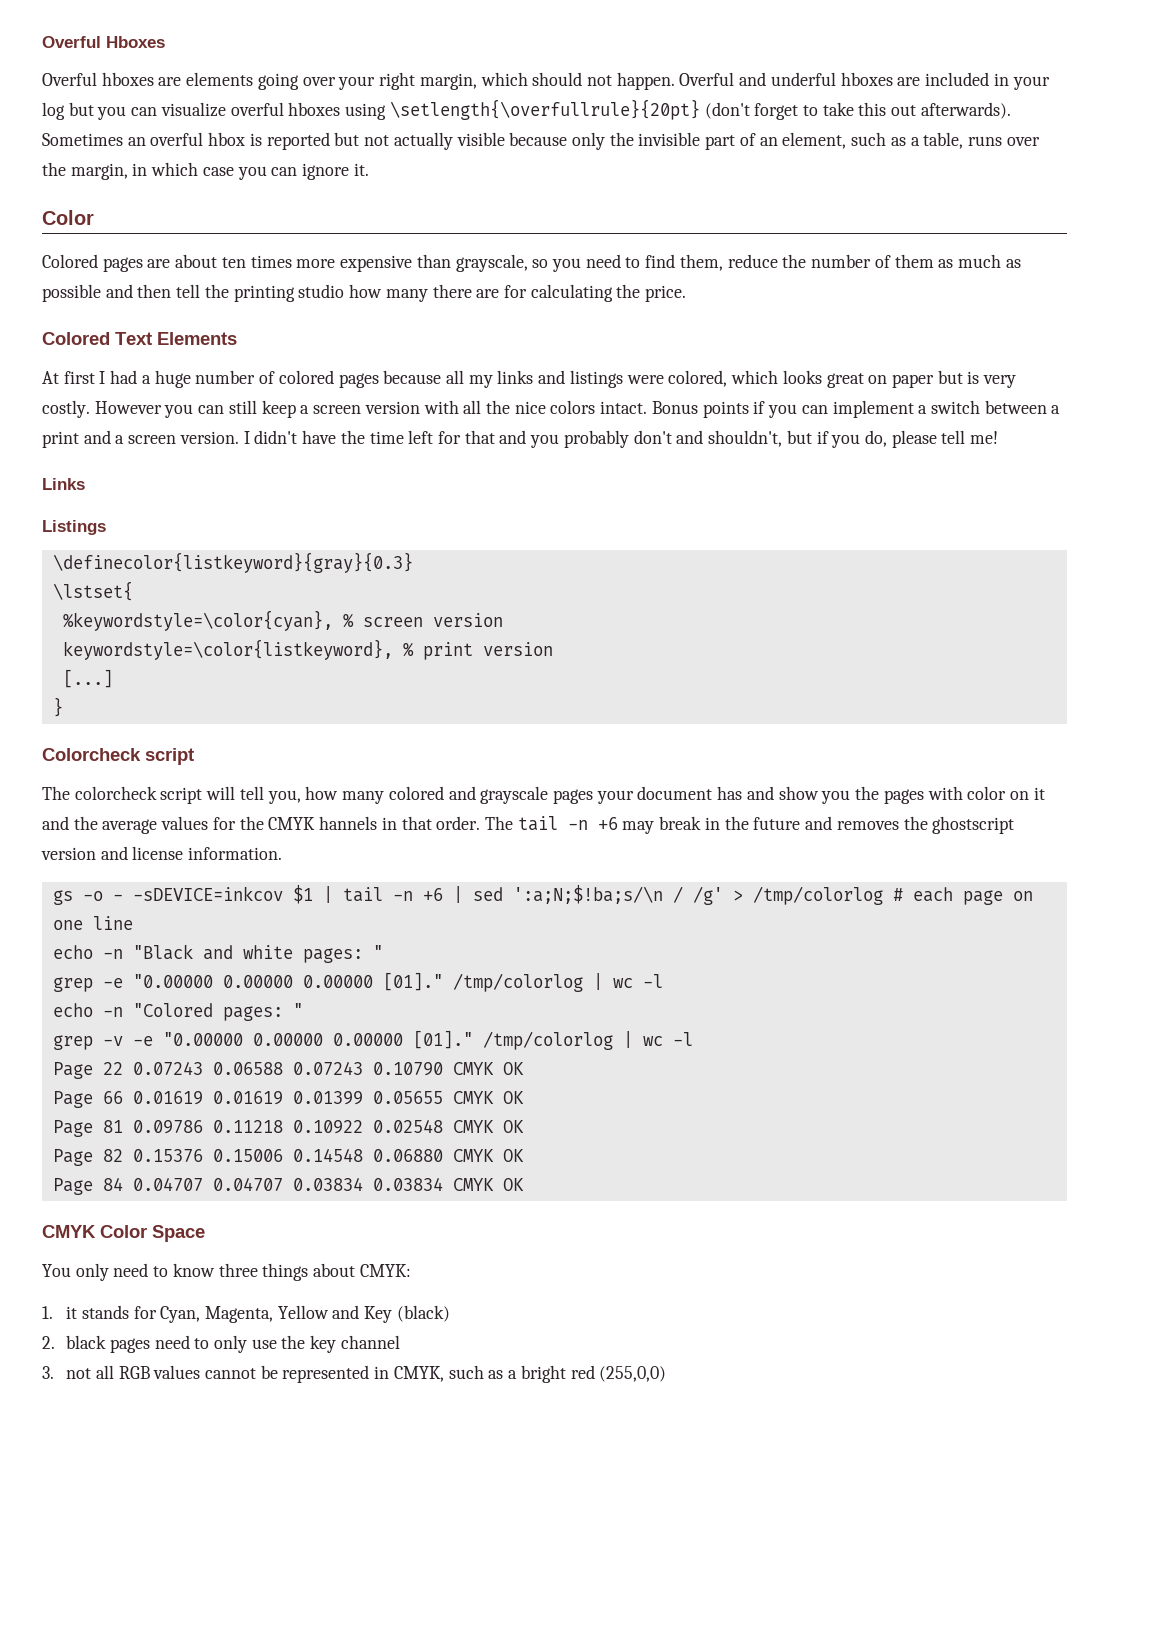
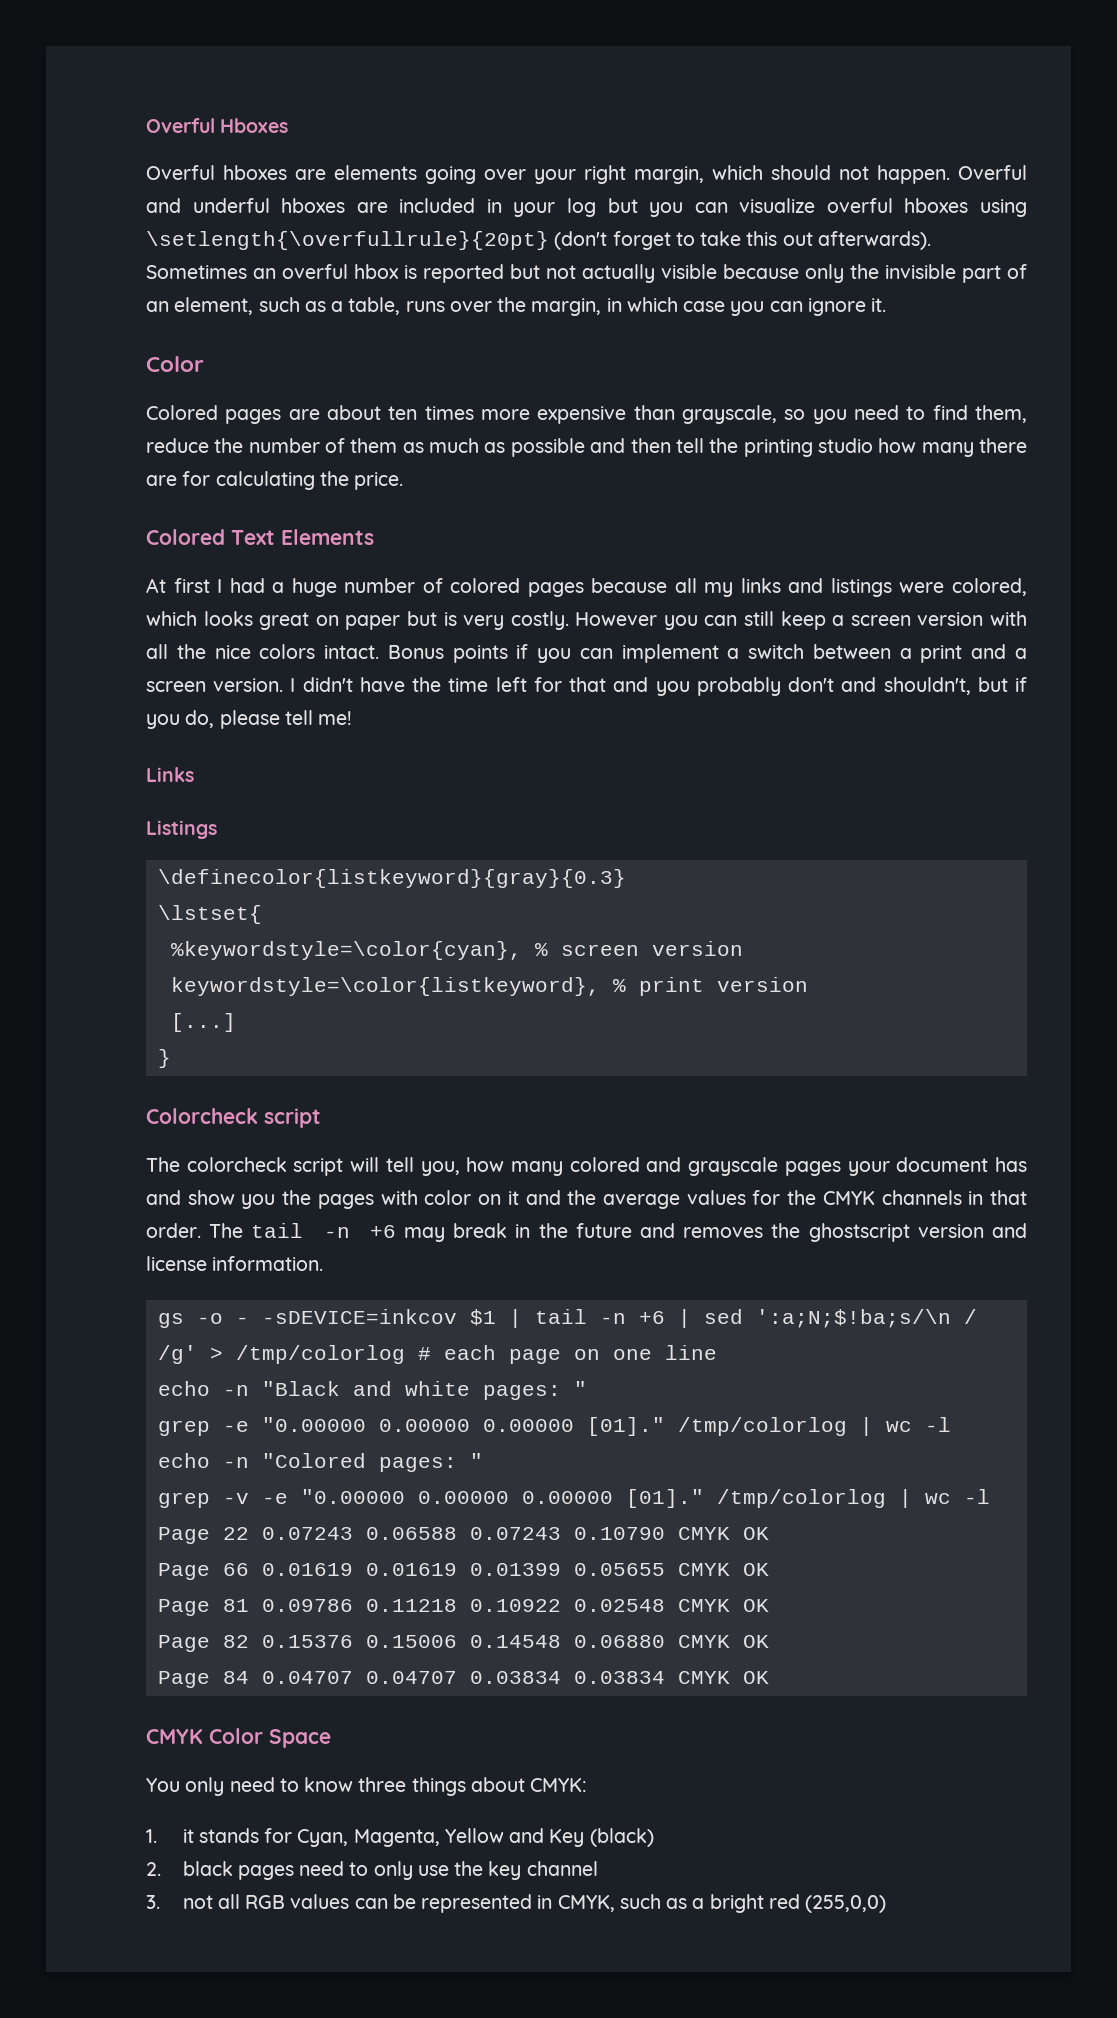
[319,816,378,830] hannels -> [881,1190,962,1205] channels
[204,1368,256,1379] cannot -> [354,1898,388,1909] can

